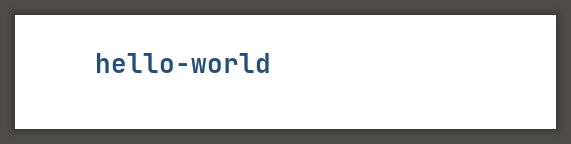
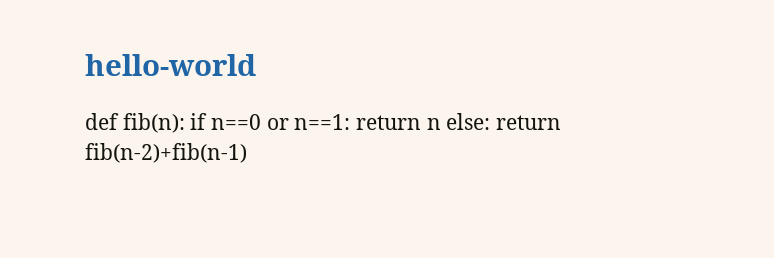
(271, 63) none -> [85,113,562,133] [85,143,247,163] // def fib(n): if n==0 or n==1: return n else: return fib(n-2)+fib(n-1)

